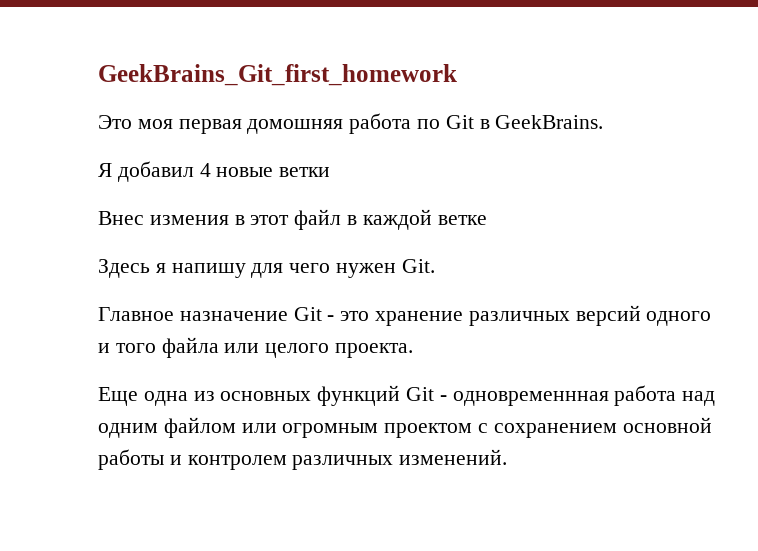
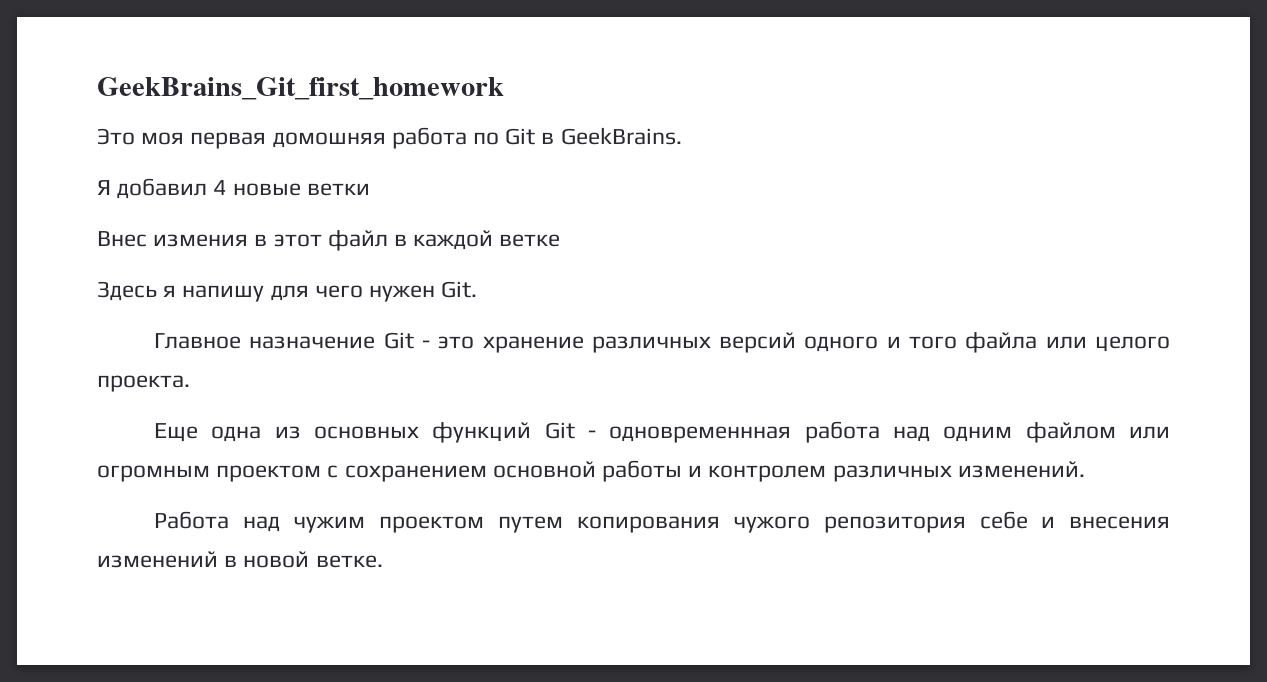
(508, 457) none -> [154,511,1170,533] [97,551,383,568] // Работа над чужим проектом путем копирования чужого репозитория себе и внесения изменений в новой ветке.

